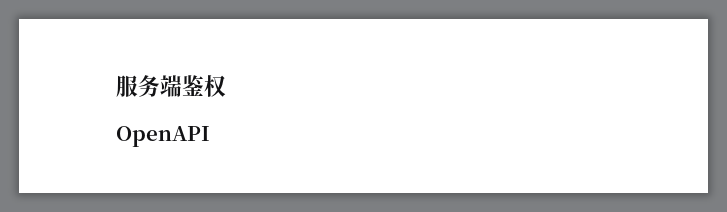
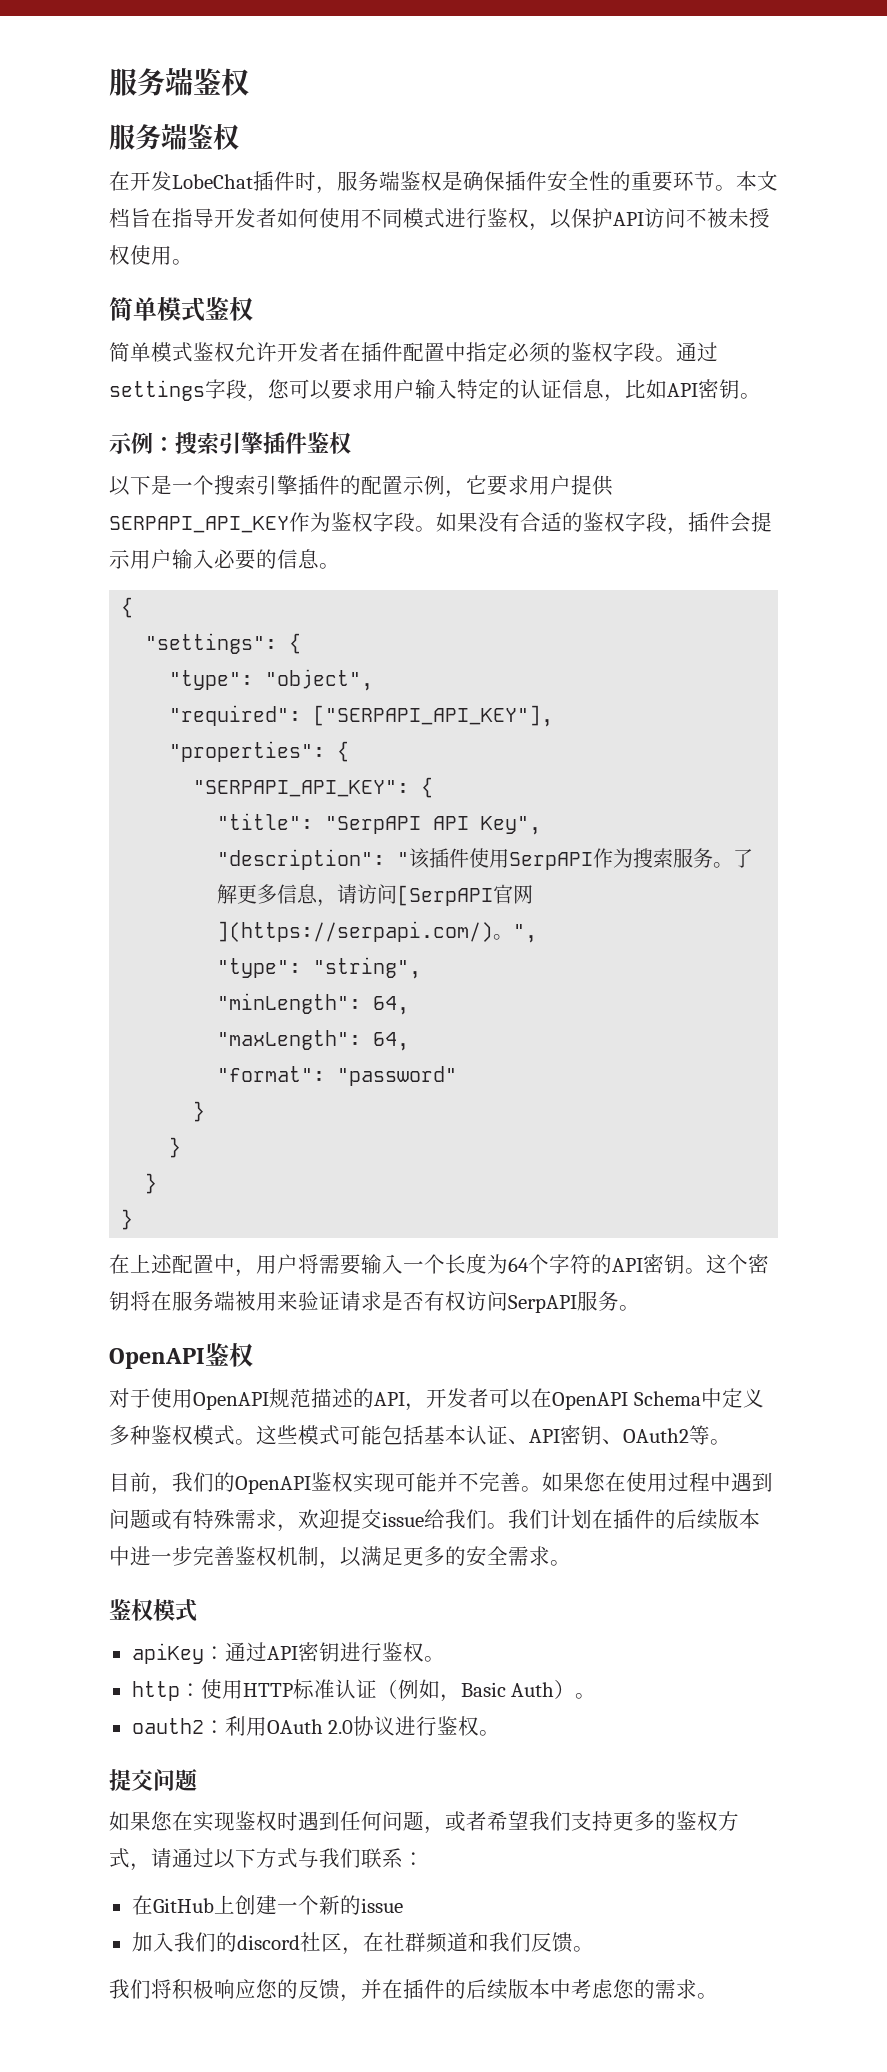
[116,75,226,97] [116,126,210,147] 服务端鉴权 // OpenAPI -> [109,68,249,96] [109,123,239,150] [109,171,778,194] [109,208,770,231] [109,245,193,265] [109,297,253,322] [109,342,718,363] [109,379,761,402] [109,432,351,455] [109,475,613,498] [109,512,772,535] [109,549,340,570] [121,597,134,618] [145,633,302,654] [169,669,374,691] [169,705,554,727] [169,741,350,762] [193,777,434,798] [217,813,542,835] [217,848,754,870] [217,884,534,907] [217,921,538,943] [217,957,422,979] [217,993,410,1015] [217,1030,410,1051] [217,1066,458,1086] [193,1101,206,1122] [169,1137,182,1158] [145,1173,158,1194] [121,1209,134,1230] [109,1253,769,1277] [109,1291,640,1313] [109,1343,253,1369] [109,1388,764,1411] [109,1425,731,1445] [109,1472,773,1495] [109,1509,760,1532] [109,1546,571,1569] [109,1599,197,1622] [131,1642,445,1664] [131,1679,597,1702] [131,1716,501,1736] [109,1768,197,1791] [109,1811,739,1834] [109,1848,424,1871] [131,1895,403,1915] [131,1932,594,1955] [109,1979,718,2002] 服务端鉴权 // 服务端鉴权 // 在开发LobeChat插件时，服务端鉴权是确保插件安全性的重要环节。本文档旨在指导开发者如何使用不同模式进行鉴权，以保护API访问不被未授权使用。 // 简单模式鉴权 // 简单模式鉴权允许开发者在插件配置中指定必须的鉴权字段。通过settings字段，您可以要求用户输入特定的认证信息，比如API密钥。 // 示例：搜索引擎插件鉴权 // 以下是一个搜索引擎插件的配置示例，它要求用户提供SERPAPI_API_KEY作为鉴权字段。如果没有合适的鉴权字段，插件会提示用户输入必要的信息。 // { // "settings": { // "type": "object", // "required": ["SERPAPI_API_KEY"], // "properties": { // "SERPAPI_API_KEY": { // "title": "SerpAPI API Key", // "description": "该插件使用SerpAPI作为搜索服务。了解更多信息，请访问[SerpAPI官网](https://serpapi.com/)。", // "type": "string", // "minLength": 64, // "maxLength": 64, // "format": "password" // } // } // } // } // 在上述配置中，用户将需要输入一个长度为64个字符的API密钥。这个密钥将在服务端被用来验证请求是否有权访问SerpAPI服务。 // OpenAPI鉴权 // 对于使用OpenAPI规范描述的API，开发者可以在OpenAPI Schema中定义多种鉴权模式。这些模式可能包括基本认证、API密钥、OAuth2等。 // 目前，我们的OpenAPI鉴权实现可能并不完善。如果您在使用过程中遇到问题或有特殊需求，欢迎提交issue给我们。我们计划在插件的后续版本中进一步完善鉴权机制，以满足更多的安全需求。 // 鉴权模式 // apiKey：通过API密钥进行鉴权。 // http：使用HTTP标准认证（例如，Basic Auth）。 // oauth2：利用OAuth 2.0协议进行鉴权。 // 提交问题 // 如果您在实现鉴权时遇到任何问题，或者希望我们支持更多的鉴权方式，请通过以下方式与我们联系： // 在GitHub上创建一个新的issue // 加入我们的discord社区，在社群频道和我们反馈。 // 我们将积极响应您的反馈，并在插件的后续版本中考虑您的需求。

